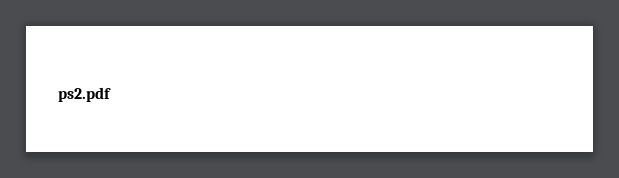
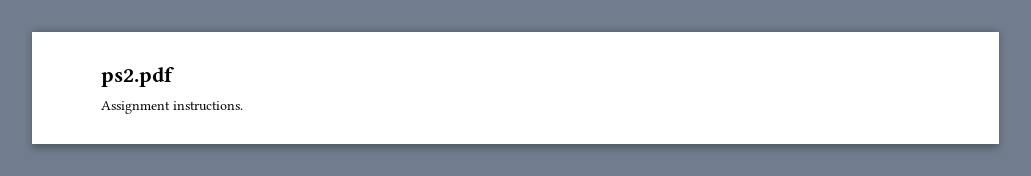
(111, 94) none -> [101,101,243,114] // Assignment instructions.

